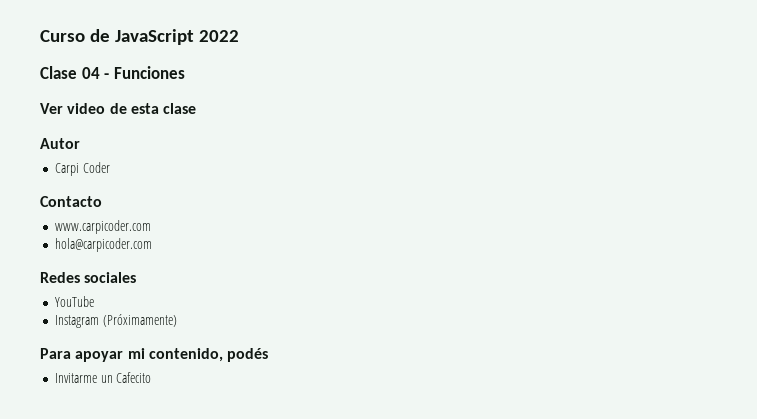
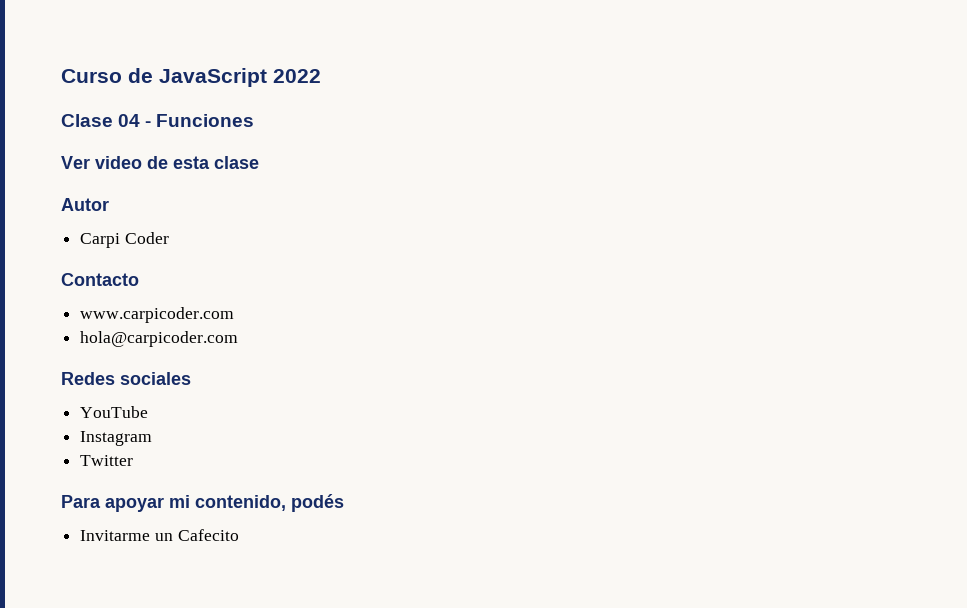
[102,314,177,327] (Próximamente) -> [80,455,134,466] // Twitter

